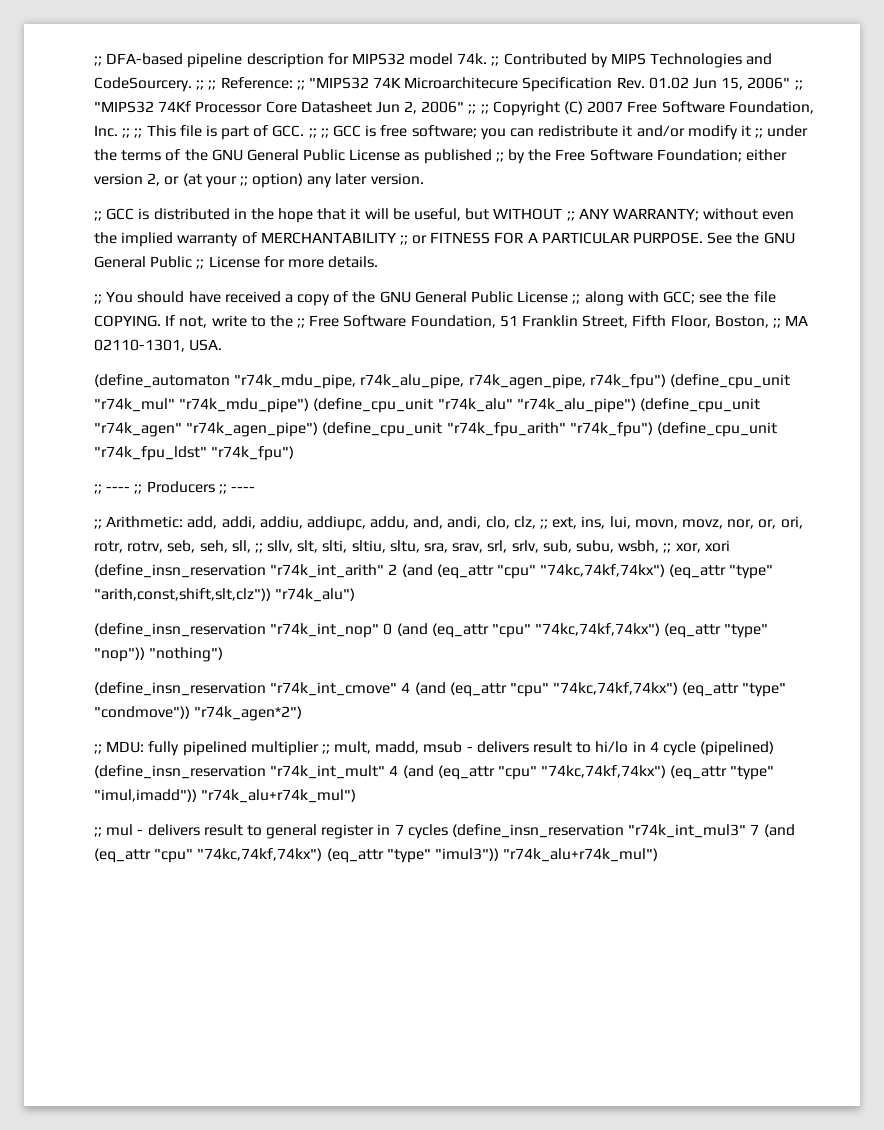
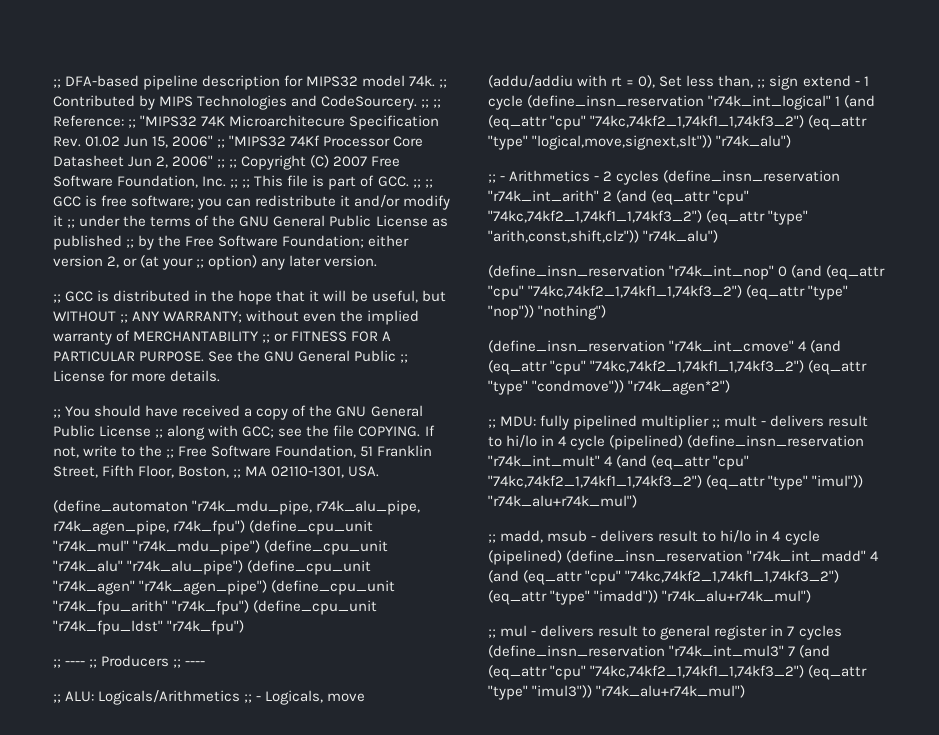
[106,516,803,531] [94,540,730,553] Arithmetic: add, addi, addiu, addiupc, addu, and, andi, clo, clz, ;; ext, ins, lui, movn, movz, nor, or, ori, rotr, rotrv, seb, seh, sll, ;; sllv, slt, slti, sltiu, sltu, sra, srav, srl, srlv, sub, subu, wsbh, ;; xor, xori -> [65,690,366,705] [488,75,869,90] [488,95,876,110] [488,115,868,130] [488,135,792,150] [488,170,660,185] ALU: Logicals/Arithmetics ;; - Logicals, move (addu/addiu with rt = 0), Set less than, ;; sign extend - 1 cycle (define_insn_reservation "r74k_int_logical" 1 (and (eq_attr "cpu" "74kc,74kf2_1,74kf1_1,74kf3_2") (eq_attr "type" "logical,move,signext,slt")) "r74k_alu") // ;; - Arithmetics - 2 cycles
[540,564,774,579] [94,588,271,601] "74kc,74kf,74kx") (eq_attr "type" "arith,const,shift,slt,clz")) -> [488,210,809,225] [488,230,639,243] "74kc,74kf2_1,74kf1_1,74kf3_2") (eq_attr "type" "arith,const,shift,clz"))
[535,623,661,636] "74kc,74kf,74kx") -> [528,285,743,298] "74kc,74kf2_1,74kf1_1,74kf3_2")
[553,682,679,695] "74kc,74kf,74kx") -> [590,360,805,373] "74kc,74kf2_1,74kf1_1,74kf3_2")
[334,741,463,754] mult, madd, msub -> [724,415,758,427] mult
[541,765,775,780] [94,789,197,802] "74kc,74kf,74kx") (eq_attr "type" "imul,imadd")) -> [488,475,864,490] [488,495,637,508] [488,530,820,545] [488,550,880,565] [488,570,840,585] [488,590,659,605] "74kc,74kf2_1,74kf1_1,74kf3_2") (eq_attr "type" "imul")) "r74k_alu+r74k_mul") // ;; madd, msub - delivers result to hi/lo in 4 cycle (pipelined) (define_insn_reservation "r74k_int_madd" 4 (and (eq_attr "cpu" "74kc,74kf2_1,74kf1_1,74kf3_2") (eq_attr "type" "imadd"))
[197,848,323,861] "74kc,74kf,74kx") -> [590,665,805,678] "74kc,74kf2_1,74kf1_1,74kf3_2")

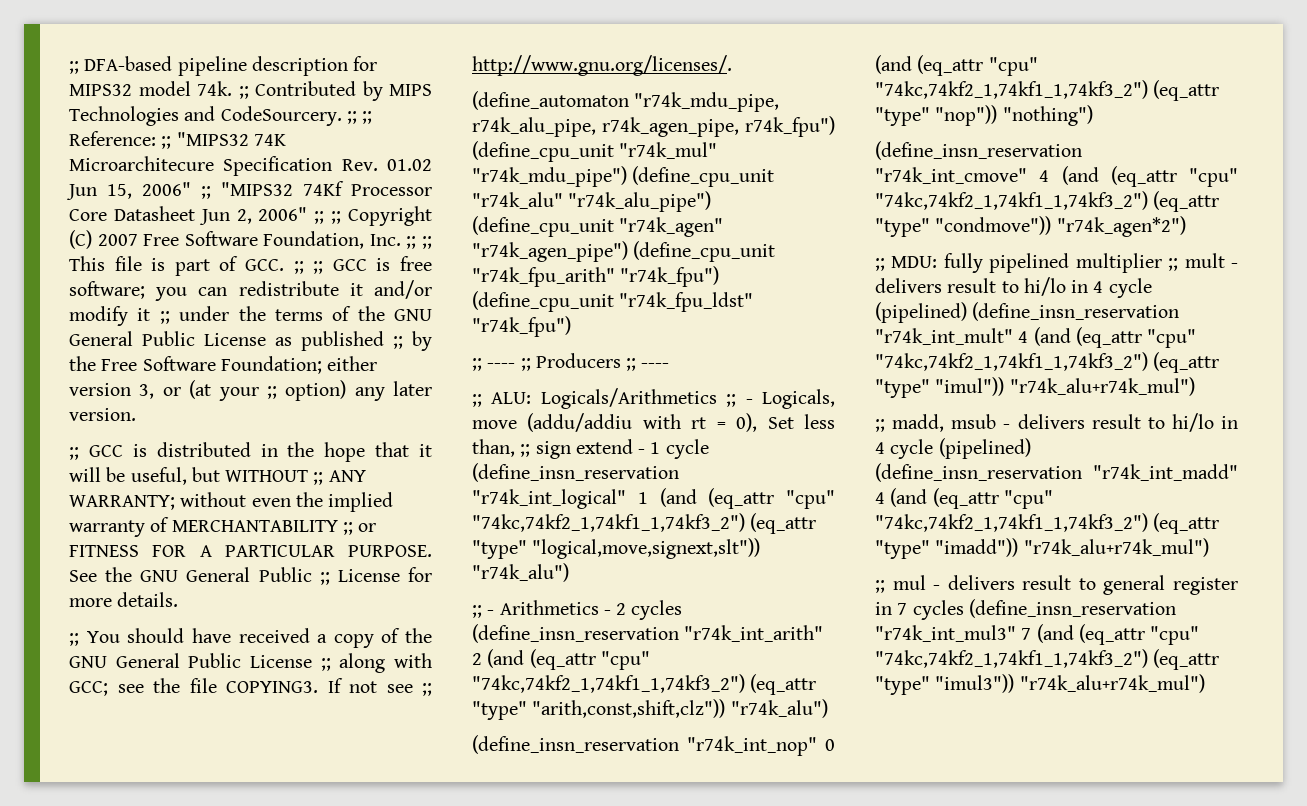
[107,256,120,268] 2, -> [139,384,155,399] 3,
[358,425,435,437] [53,445,433,458] [53,465,380,478] COPYING. If not, write to the ;; Free Software Foundation, 51 Franklin Street, Fifth Floor, Boston, ;; MA 02110-1301, USA. -> [226,678,432,696] [472,55,732,76] COPYING3. If not see ;; http://www.gnu.org/licenses/.

